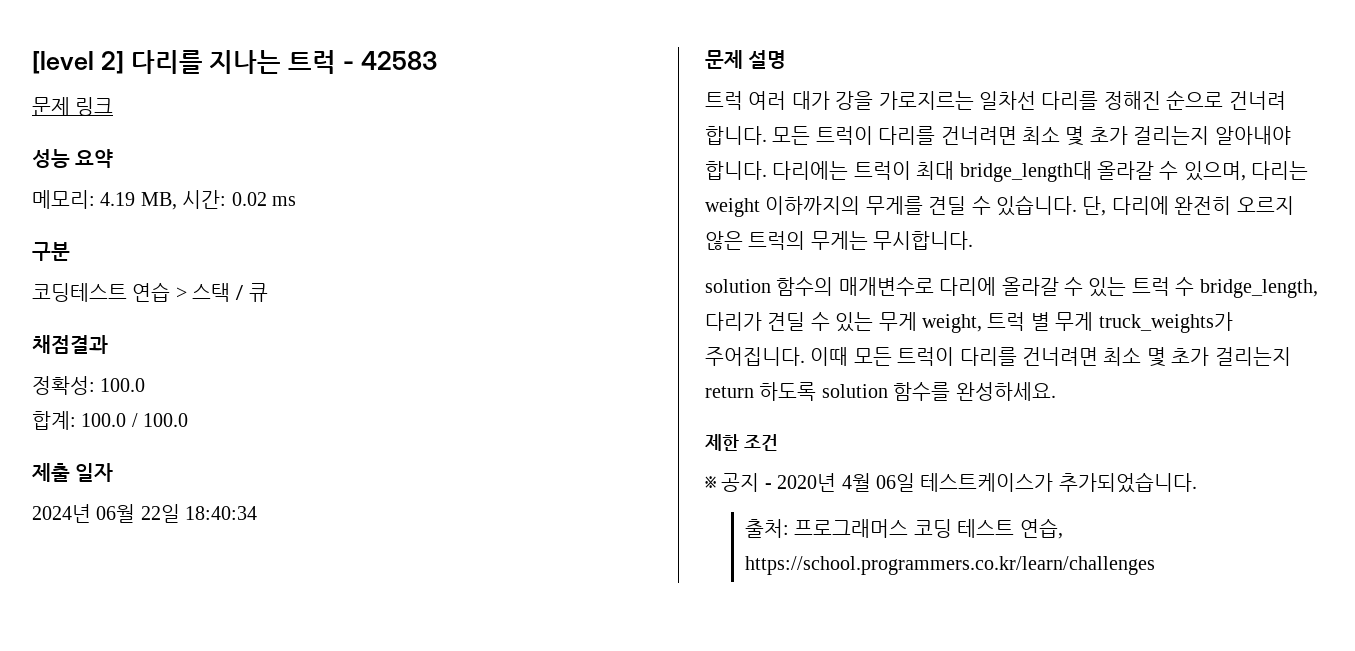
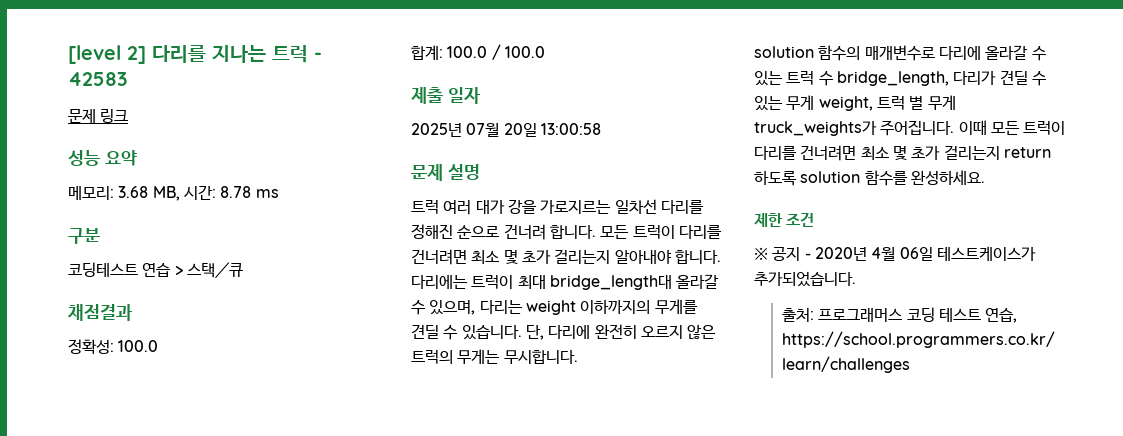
[100,192,136,206] 4.19 -> [118,186,149,198] 3.68
[231,192,267,206] 0.02 -> [220,186,252,198] 8.78
[32,504,258,523] 2024년 06월 22일 18:40:34 -> [411,122,601,137] 2025년 07월 20일 13:00:58

